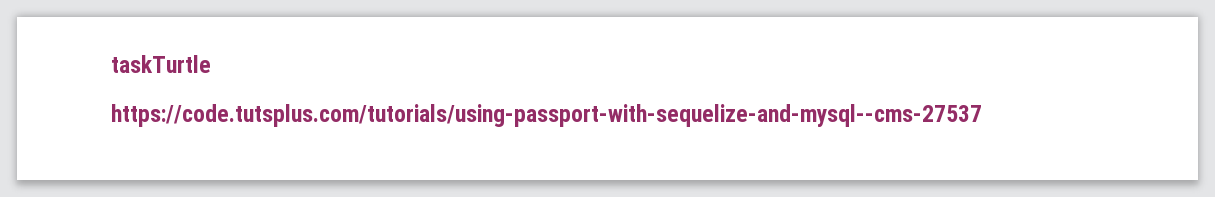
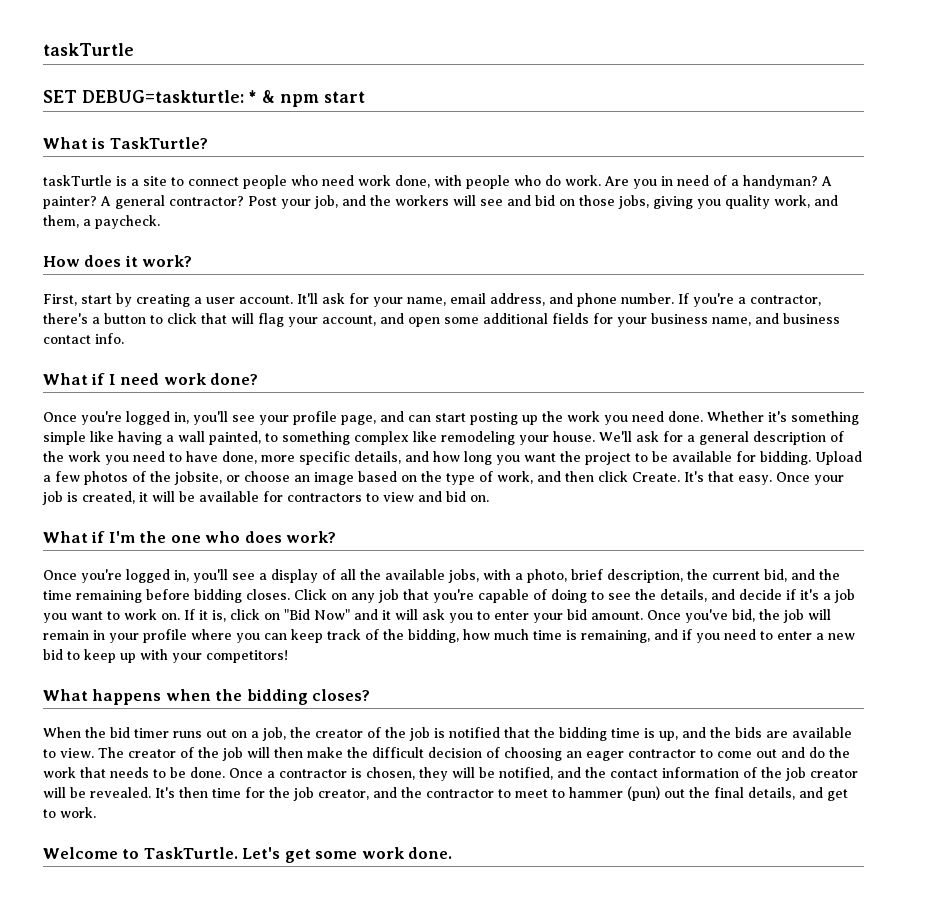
[111,104,982,127] https://code.tutsplus.com/tutorials/using-passport-with-sequelize-and-mysql--cms-27537 -> [43,90,365,107] [43,137,208,149] [43,175,832,189] [43,195,838,209] [43,215,160,229] [43,255,193,267] [43,293,821,307] [43,313,840,327] [43,333,124,344] [43,373,259,385] [43,411,859,425] [43,431,844,445] [43,451,862,465] [43,471,844,485] [42,491,489,505] [43,531,337,543] [43,569,840,583] [43,589,855,603] [43,609,831,623] [43,629,855,643] [43,649,288,663] [43,689,371,705] [43,727,852,741] [43,747,850,761] [43,767,858,781] [43,786,848,801] [43,807,96,818] [43,847,453,863] SET DEBUG=taskturtle: * & npm start // What is TaskTurtle? // taskTurtle is a site to connect people who need work done, with people who do work. Are you in need of a handyman? A painter? A general contractor? Post your job, and the workers will see and bid on those jobs, giving you quality work, and them, a paycheck. // How does it work? // First, start by creating a user account. It'll ask for your name, email address, and phone number. If you're a contractor, there's a button to click that will flag your account, and open some additional fields for your business name, and business contact info. // What if I need work done? // Once you're logged in, you'll see your profile page, and can start posting up the work you need done. Whether it's something simple like having a wall painted, to something complex like remodeling your house. We'll ask for a general description of the work you need to have done, more specific details, and how long you want the project to be available for bidding. Upload a few photos of the jobsite, or choose an image based on the type of work, and then click Create. It's that easy. Once your job is created, it will be available for contractors to view and bid on. // What if I'm the one who does work? // Once you're logged in, you'll see a display of all the available jobs, with a photo, brief description, the current bid, and the time remaining before bidding closes. Click on any job that you're capable of doing to see the details, and decide if it's a job you want to work on. If it is, click on "Bid Now" and it will ask you to enter your bid amount. Once you've bid, the job will remain in your profile where you can keep track of the bidding, how much time is remaining, and if you need to enter a new bid to keep up with your competitors! // What happens when the bidding closes? // When the bid timer runs out on a job, the creator of the job is notified that the bidding time is up, and the bids are available to view. The creator of the job will then make the difficult decision of choosing an eager contractor to come out and do the work that needs to be done. Once a contractor is chosen, they will be notified, and the contact information of the job creator will be revealed. It's then time for the job creator, and the contractor to meet to hammer (pun) out the final details, and get to work. // Welcome to TaskTurtle. Let's get some work done.

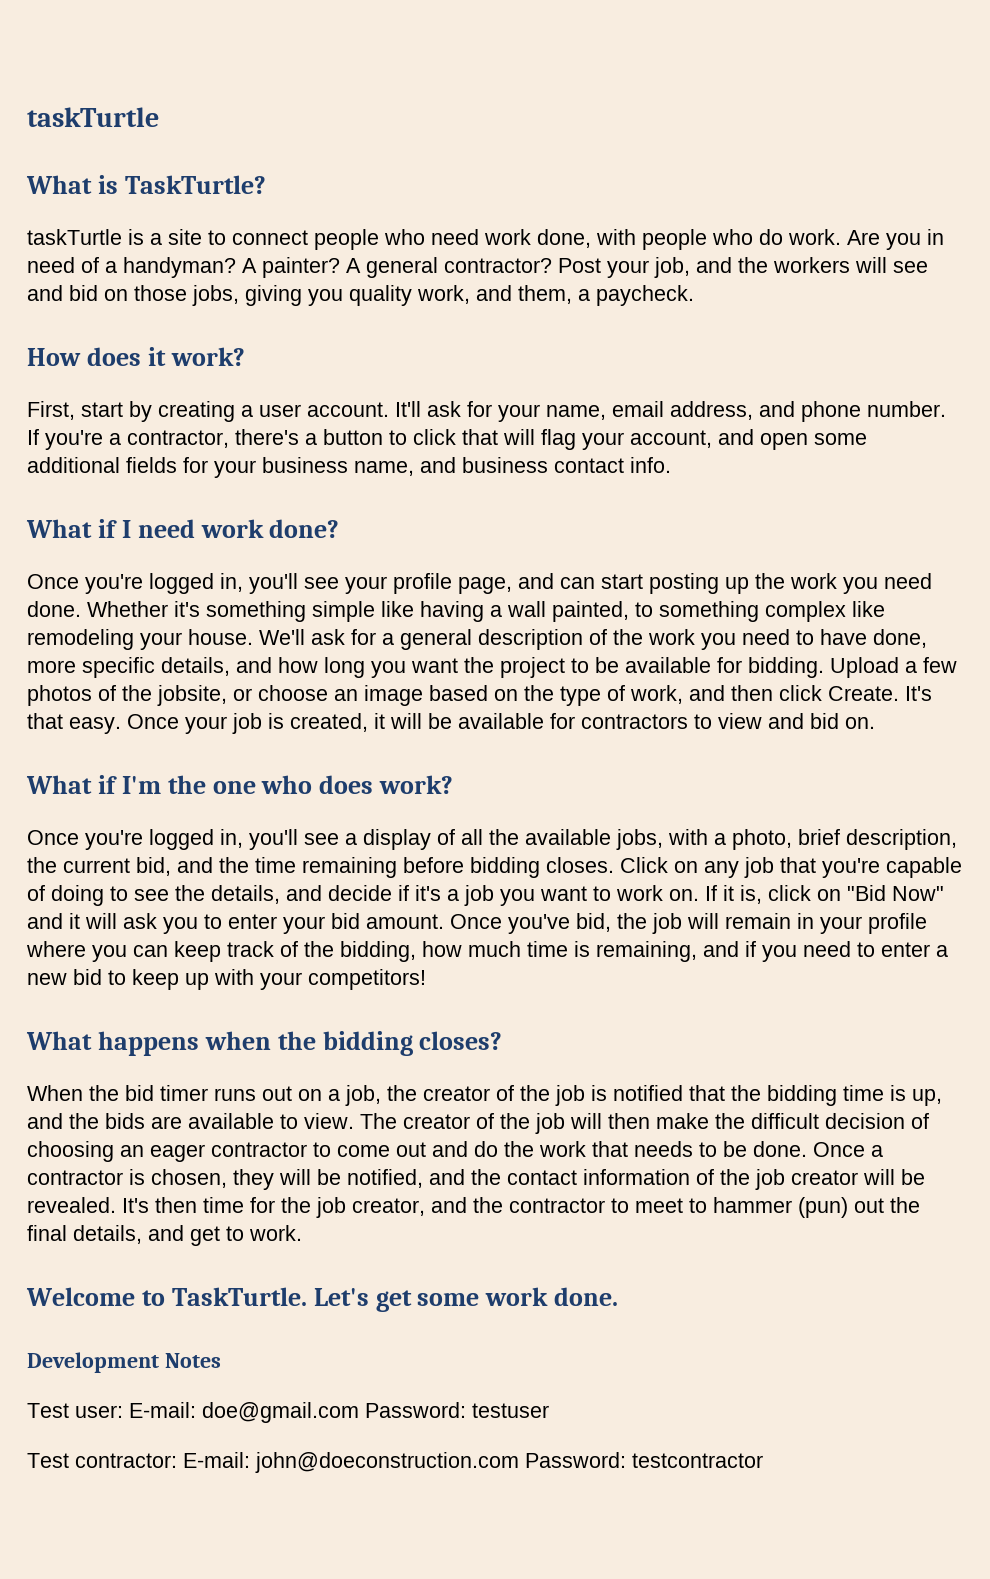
[43,43,134,56] [43,90,365,107] taskTurtle // SET DEBUG=taskturtle: * & npm start -> [27,107,159,127] taskTurtle
(453, 853) none -> [27,1352,221,1373] [27,1402,549,1423] [27,1452,763,1473] // Development Notes // Test user: E-mail: doe@gmail.com Password: testuser // Test contractor: E-mail: john@doeconstruction.com Password: testcontractor

